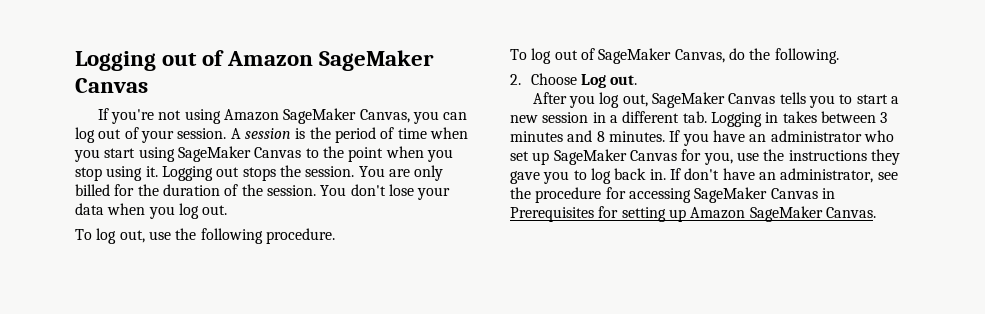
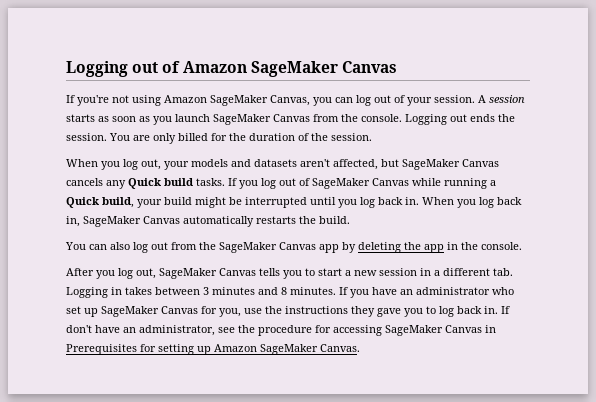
[295,127,468,143] [74,146,453,162] [75,166,276,181] is the period of time when you start using SageMaker Canvas to the point when you stop using it. Logging out stops -> [66,114,495,125] starts as soon as you launch SageMaker Canvas from the console. Logging out ends
[320,184,451,200] [75,203,228,219] [75,228,335,244] [510,48,839,64] [510,73,638,88] You don't lose your data when you log out. // To log out, use the following procedure. // To log out of SageMaker Canvas, do the following. // 2. Choose Log out. -> [66,159,499,170] [66,178,496,189] [66,197,522,208] [66,216,350,227] [65,242,522,253] // When you log out, your models and datasets aren't affected, but SageMaker Canvas cancels any Quick build tasks. If you log out of SageMaker Canvas while running a Quick build, your build might be interrupted until you log back in. When you log back in, SageMaker Canvas automatically restarts the build. // You can also log out from the SageMaker Canvas app by deleting the app in the console.

